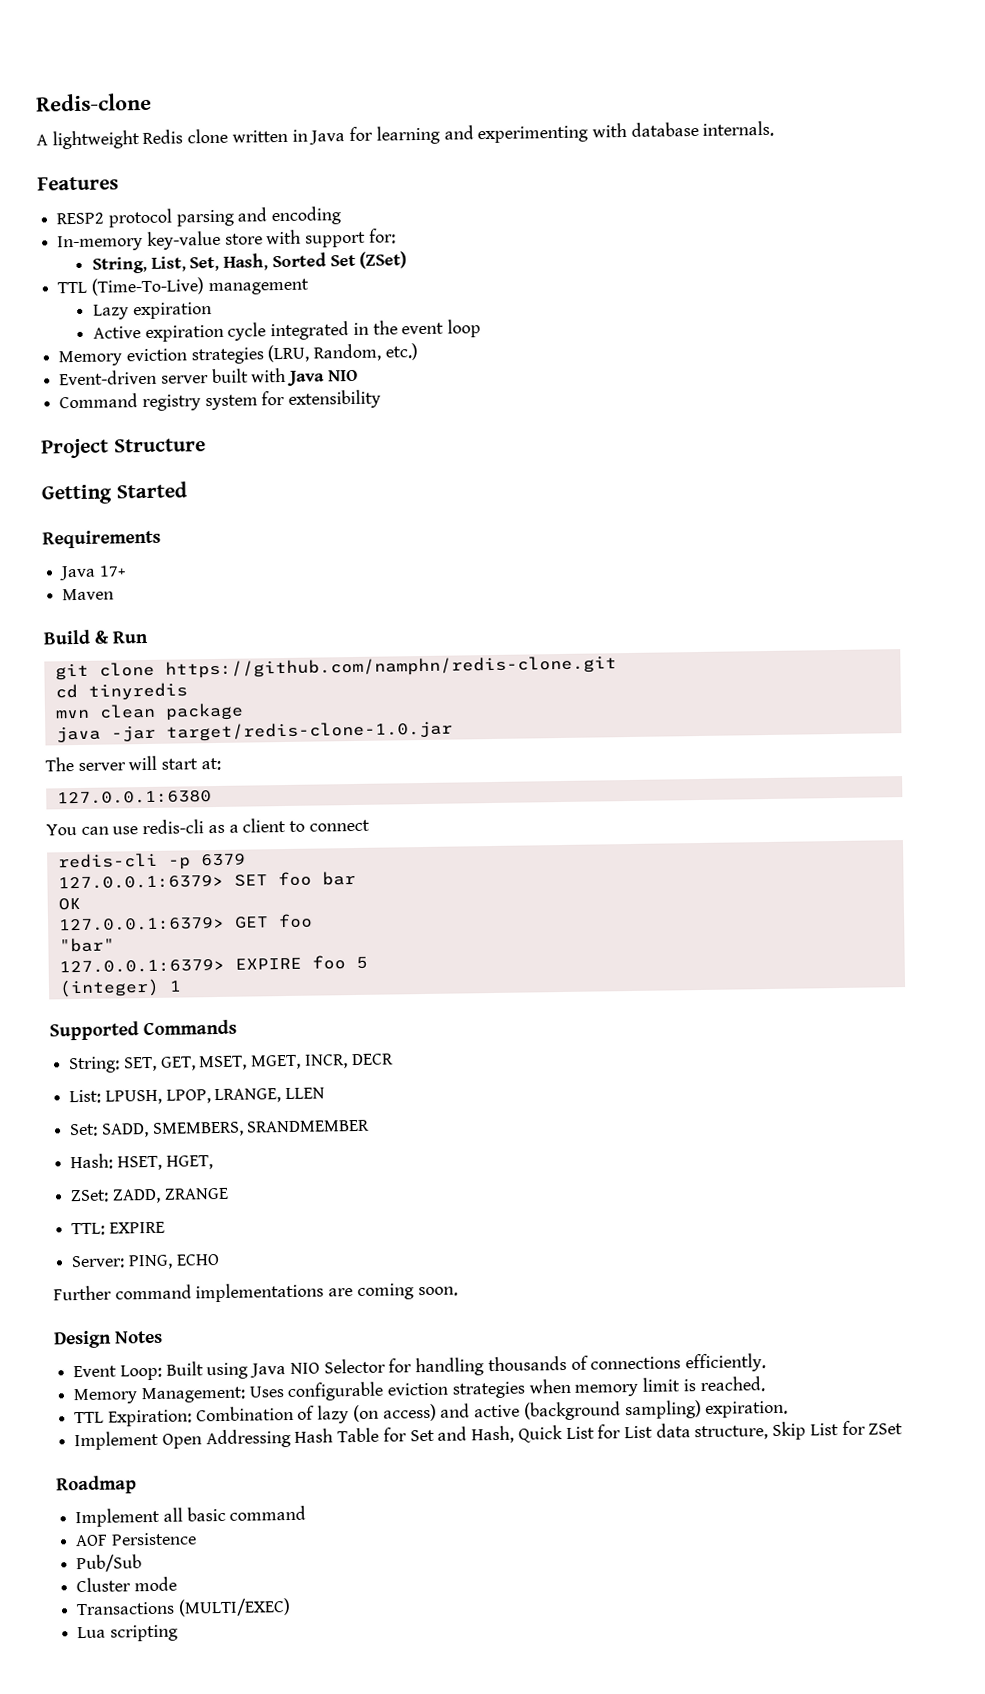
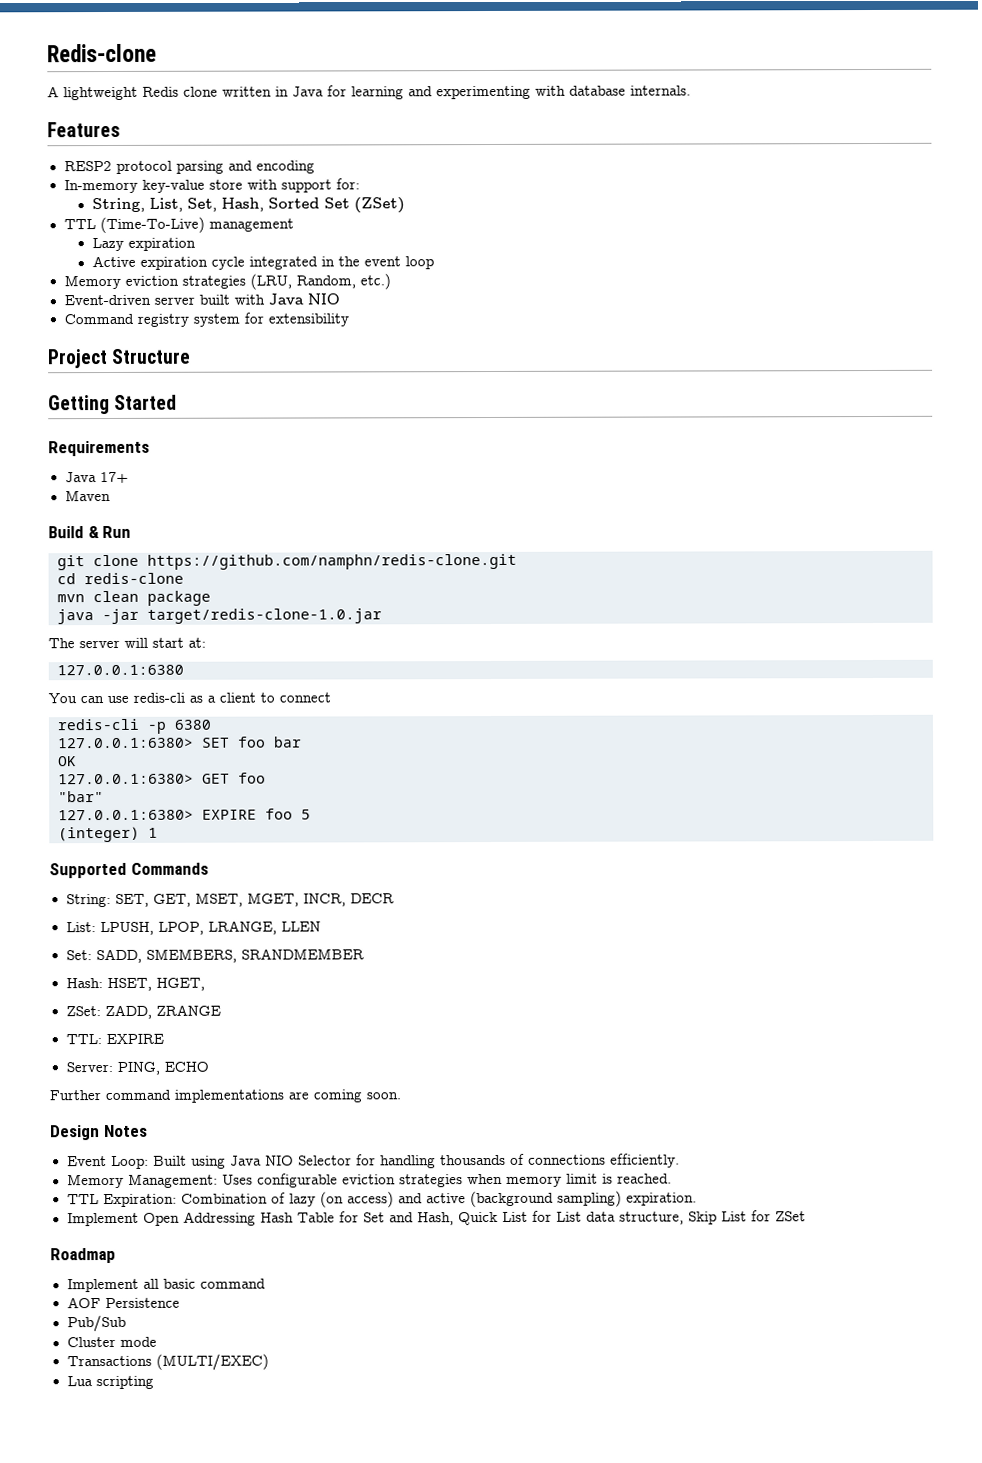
[87,682,188,701] tinyredis -> [84,572,184,585] redis-clone
[200,853,246,867] [57,874,224,890] 6379 // 127.0.0.1:6379> -> [174,719,211,730] [58,737,194,749] 6380 // 127.0.0.1:6380>
[58,916,225,932] 127.0.0.1:6379> -> [58,773,194,785] 127.0.0.1:6380>
[58,958,225,974] 127.0.0.1:6379> -> [58,809,194,821] 127.0.0.1:6380>

